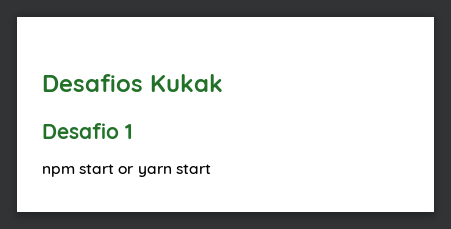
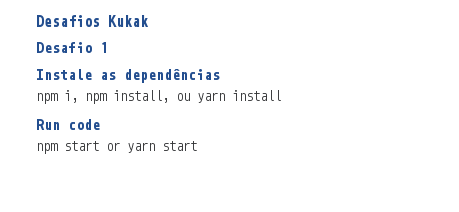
(133, 131) none -> [36,69,220,83] [36,90,281,104] [36,119,100,130] // Instale as dependências // npm i, npm install, ou yarn install // Run code

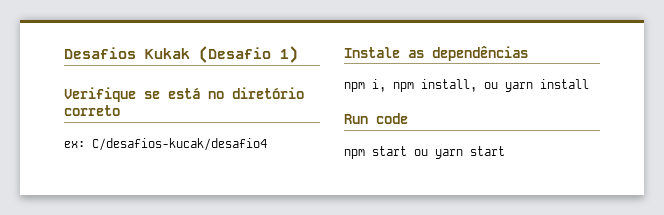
[36,42,108,53] // Desafio 1 -> [199,46,298,63] [64,87,304,102] [64,105,120,116] [64,138,267,151] (Desafio 1) // Verifique se está no diretório correto // ex: C/desafios-kucak/desafio4
[106,142,120,151] or -> [414,149,428,156] ou

